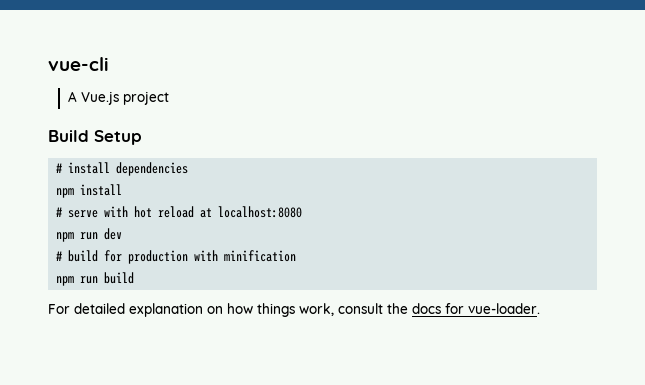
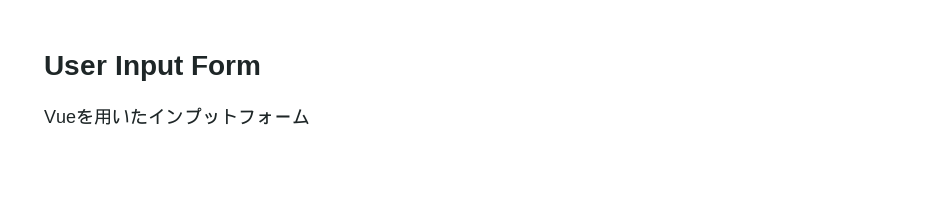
[48,57,108,71] [67,91,169,105] [48,130,142,145] [56,162,189,176] [56,184,123,198] [56,206,303,218] [56,228,123,242] [56,250,297,264] [56,272,135,286] [48,303,540,317] vue-cli // A Vue.js project // Build Setup // # install dependencies // npm install // # serve with hot reload at localhost:8080 // npm run dev // # build for production with minification // npm run build // For detailed explanation on how things work, consult the docs for vue-loader. -> [44,56,261,81] [44,107,310,125] User Input Form // Vueを用いたインプットフォーム

